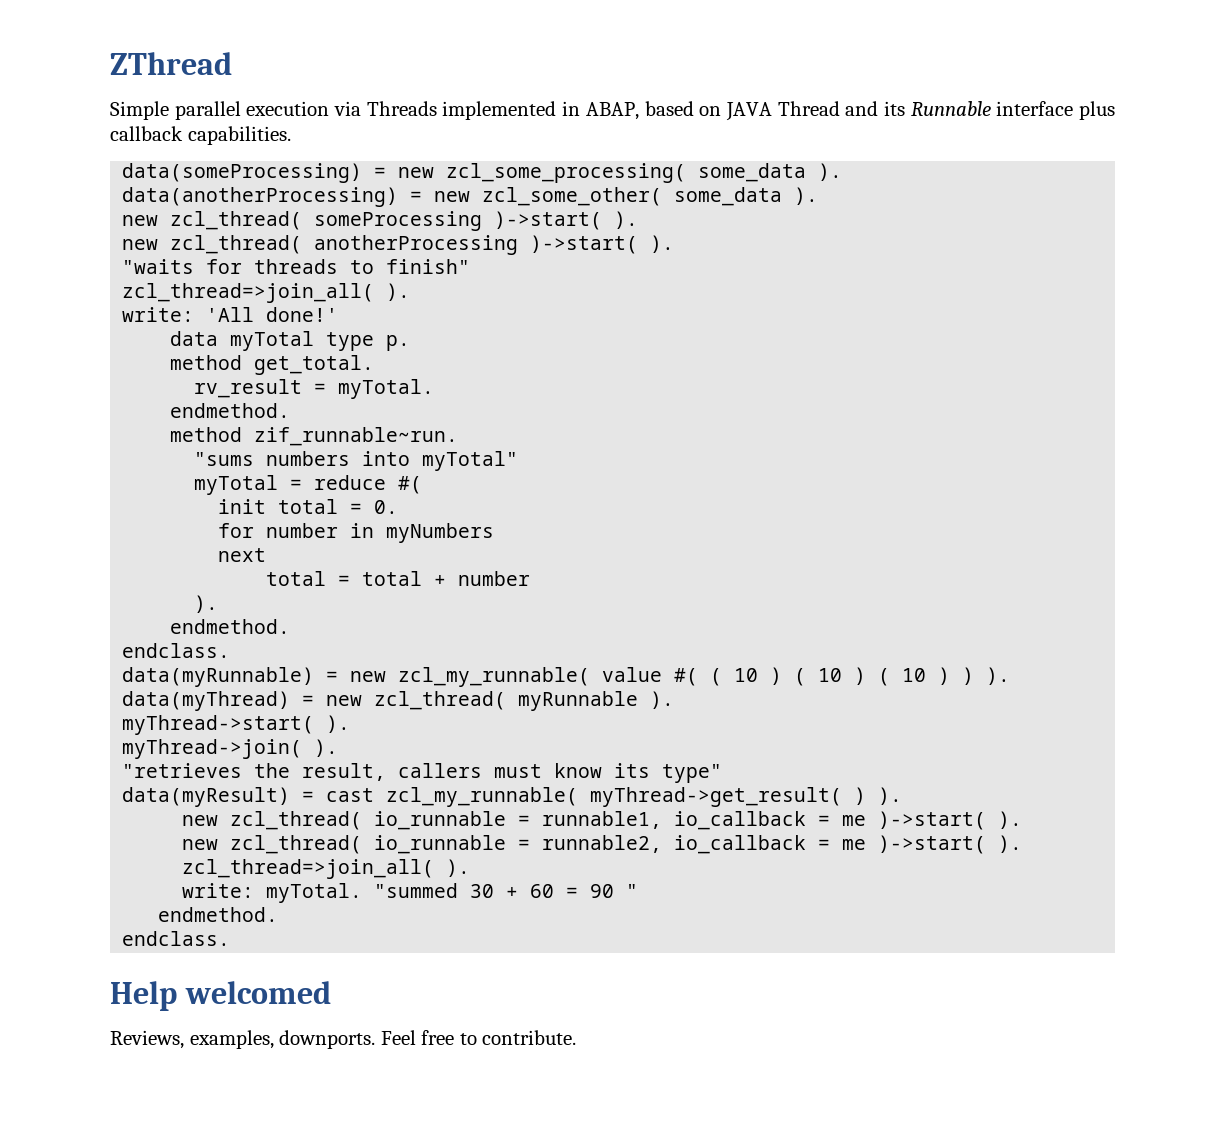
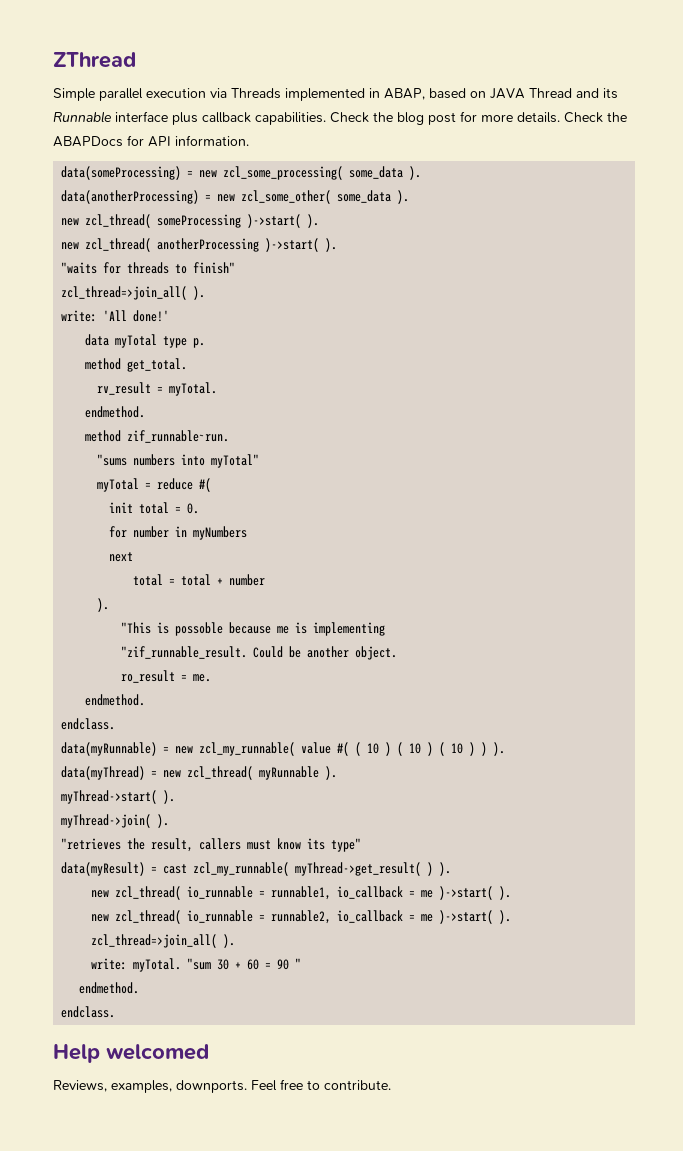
(291, 135) none -> [330,111,627,125] [53,135,249,147] Check the blog post for more details. Check the ABAPDocs for API information.
(219, 604) none -> [121,622,386,636] [121,646,398,660] [121,670,212,683] // "This is possoble because me is implementing // "zif_runnable_result. Could be another object. // ro_result = me.
[374,883,459,898] "summed -> [187,958,212,970] "sum

